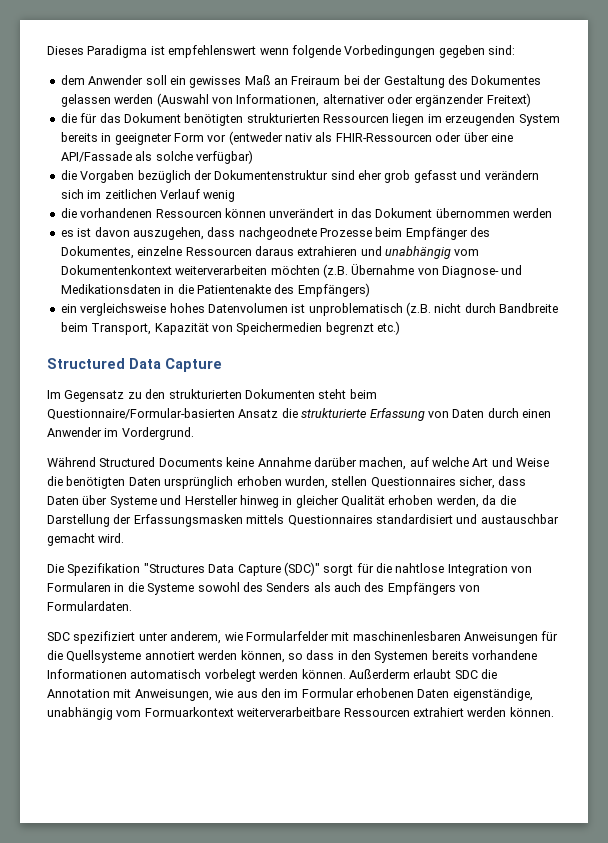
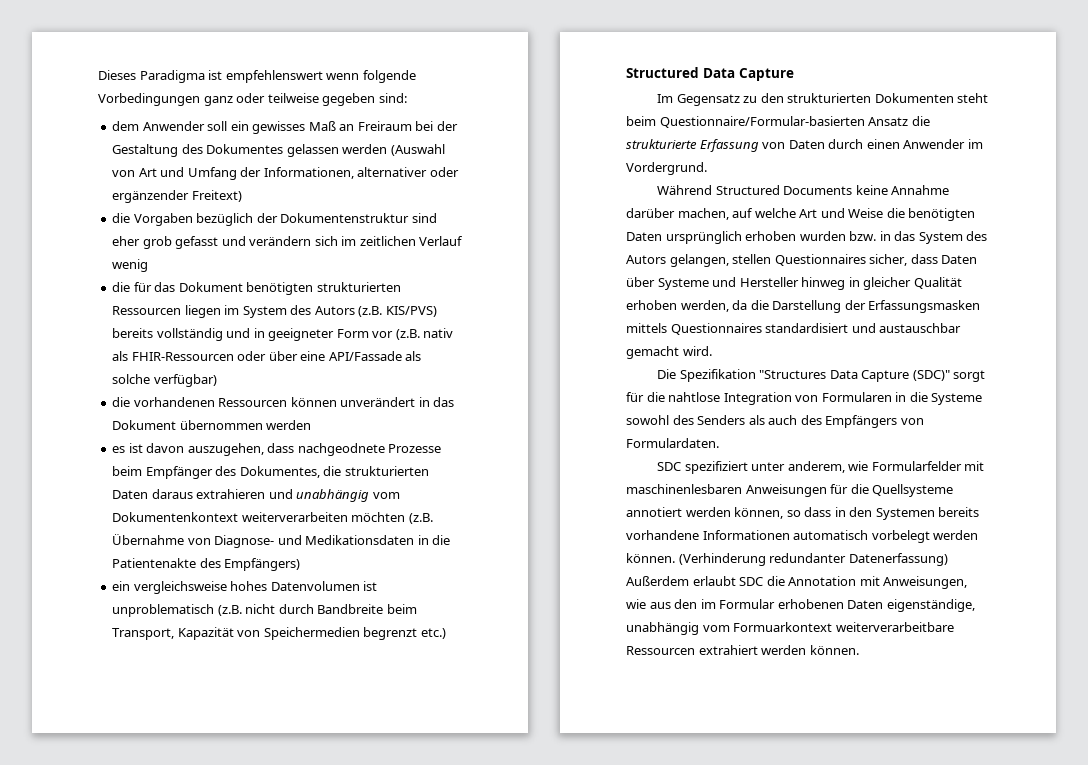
(436, 51) none -> [203,93,319,106] ganz oder teilweise
(233, 100) none -> [138,167,262,180] Art und Umfang der
[60,113,560,126] [60,131,513,145] [60,150,253,164] // die für das Dokument benötigten strukturierten Ressourcen liegen im erzeugenden System bereits in geeigneter Form vor (entweder nativ als FHIR-Ressourcen oder über eine API/Fassade als solche verfügbar) -> (242, 196) none
(236, 196) none -> [112,282,401,295] [112,305,437,318] [112,328,454,341] [112,351,422,361] [112,374,217,387] // die für das Dokument benötigten strukturierten Ressourcen liegen im System des Autors (z.B. KIS/PVS) bereits vollständig und in geeigneter Form vor (z.B. nativ als FHIR-Ressourcen oder über eine API/Fassade als solche verfügbar)
[137,246,252,256] einzelne Ressourcen -> [323,466,429,476] [112,490,149,499] die strukturierten Daten
[284,476,328,489] wurden, -> [799,231,988,244] [626,254,729,267] wurden bzw. in das System des Autors gelangen,
[348,669,410,679] Außerderm -> [678,553,948,566] [626,576,689,586] (Verhinderung redundanter Datenerfassung) Außerdem

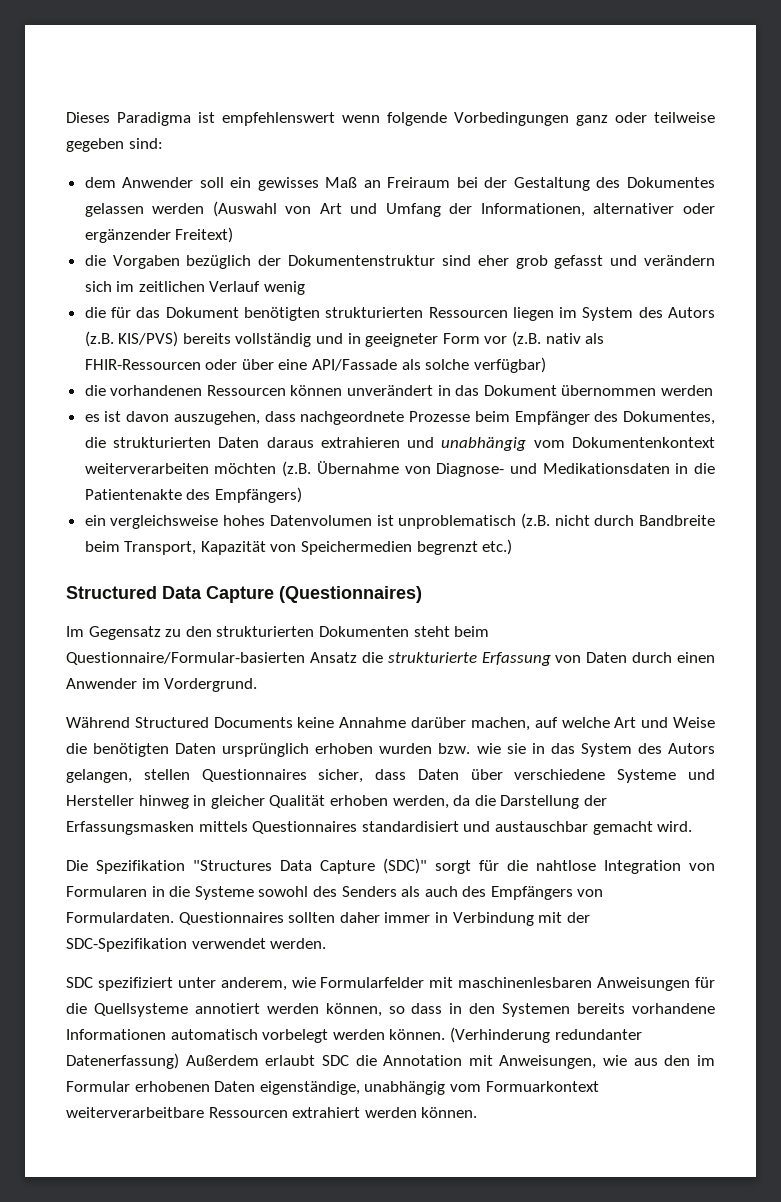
[297,443,385,456] nachgeodnete -> [300,411,405,425] nachgeordnete
(794, 74) none -> [279,586,422,603] (Questionnaires)
(877, 236) none -> [476,743,526,754] wie sie
(655, 282) none -> [514,769,606,780] verschiedene
(719, 443) none -> [178,912,590,926] [66,938,327,952] Questionnaires sollten daher immer in Verbindung mit der SDC-Spezifikation verwendet werden.

